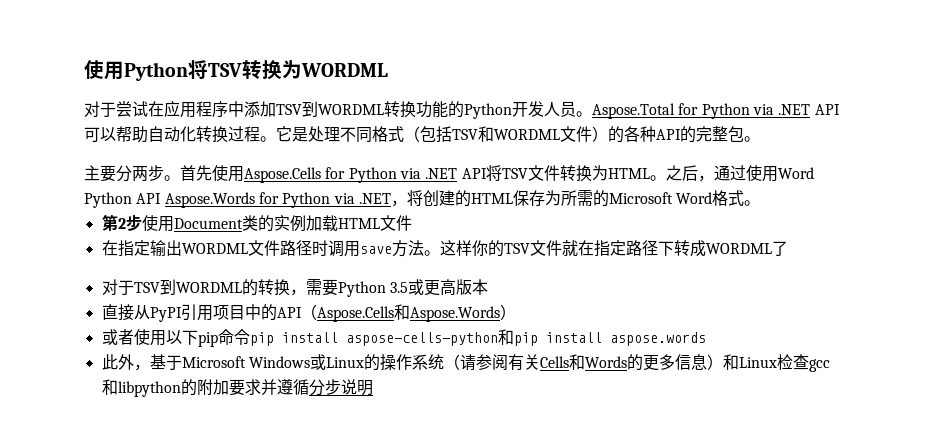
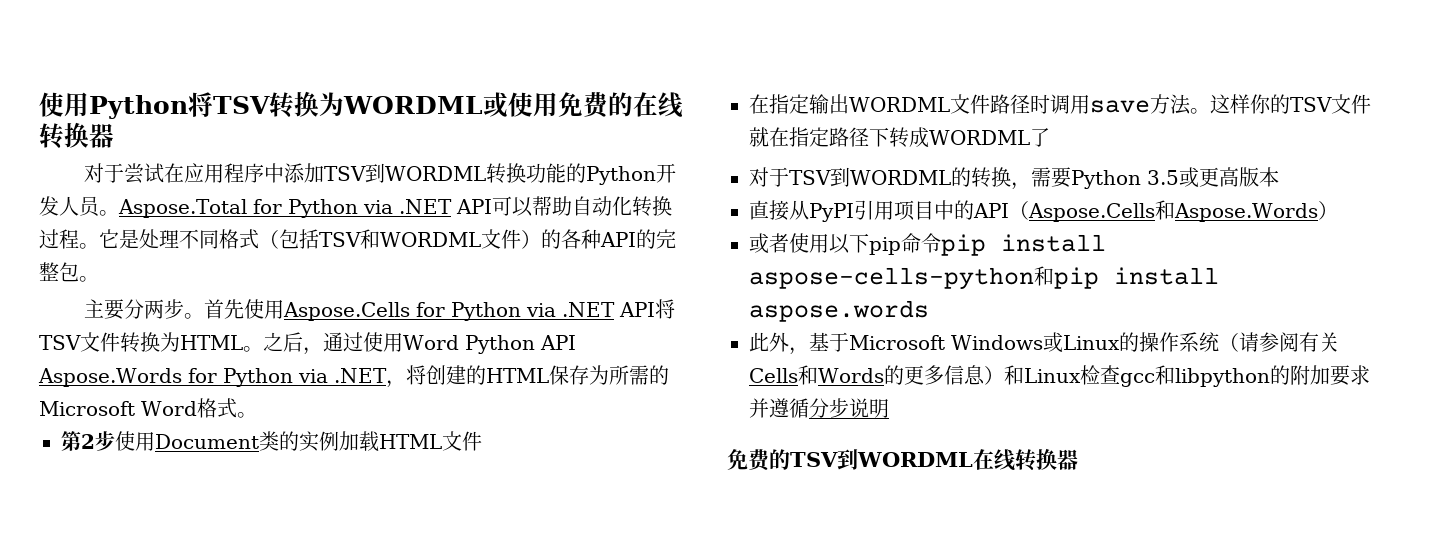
(388, 70) none -> [483,92,683,118] [39,122,114,149] 或使用免费的在线转换器
(373, 388) none -> [727,448,1078,471] // 免费的TSV到WORDML在线转换器

